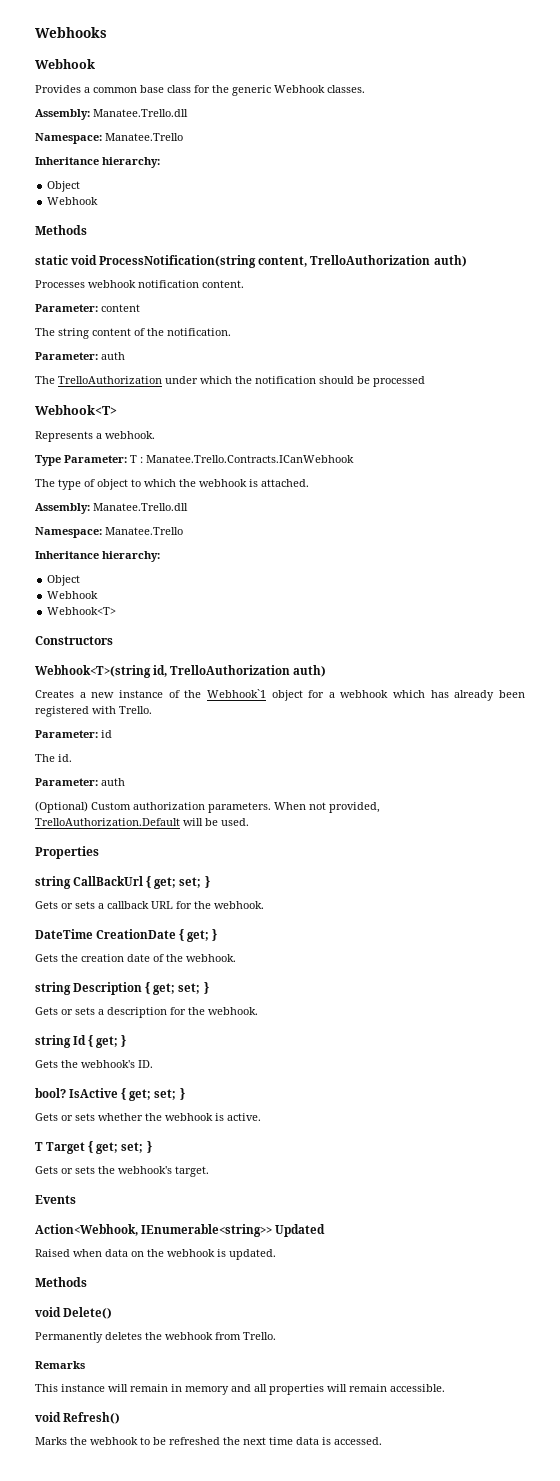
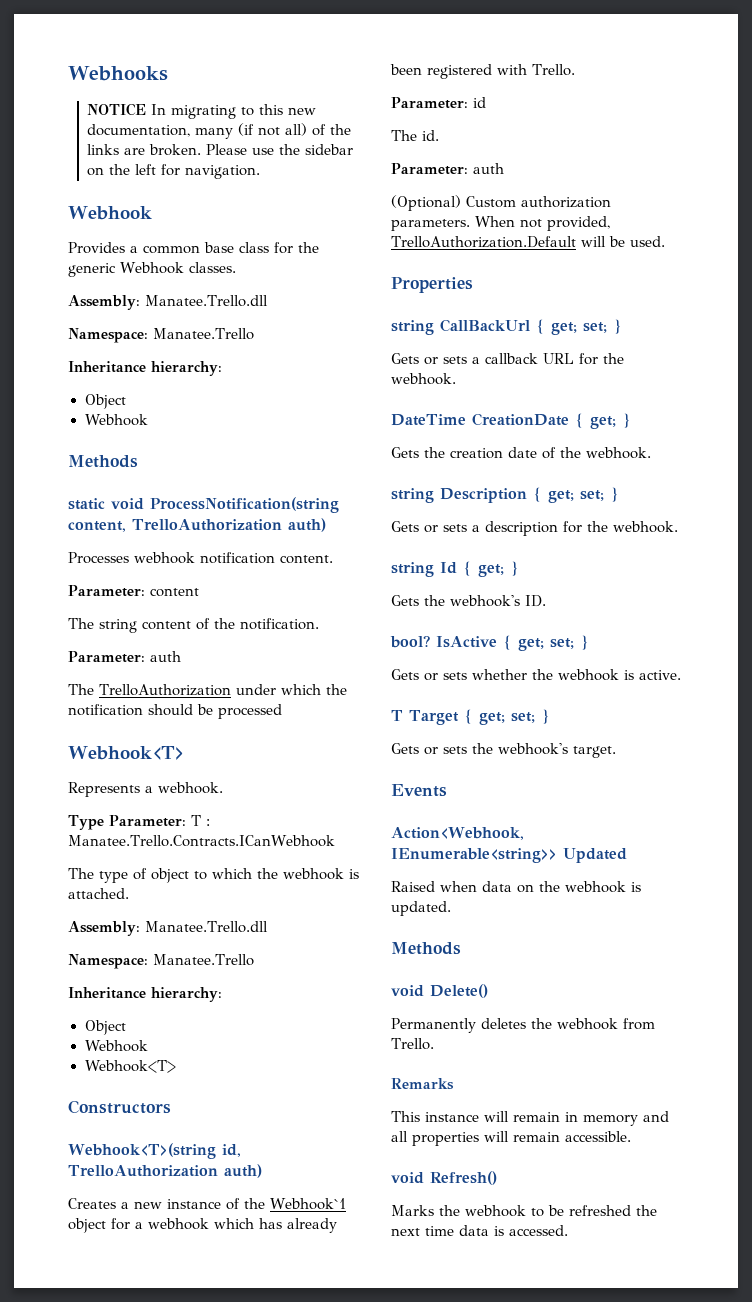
(107, 32) none -> [87,103,317,119] [87,123,352,139] [87,144,354,156] [87,164,261,179] // NOTICE In migrating to this new documentation, many (if not all) of the links are broken. Please use the sidebar on the left for navigation.

